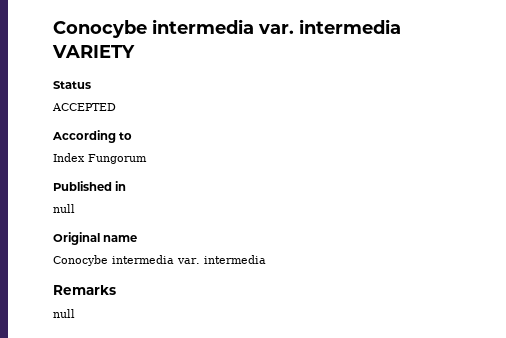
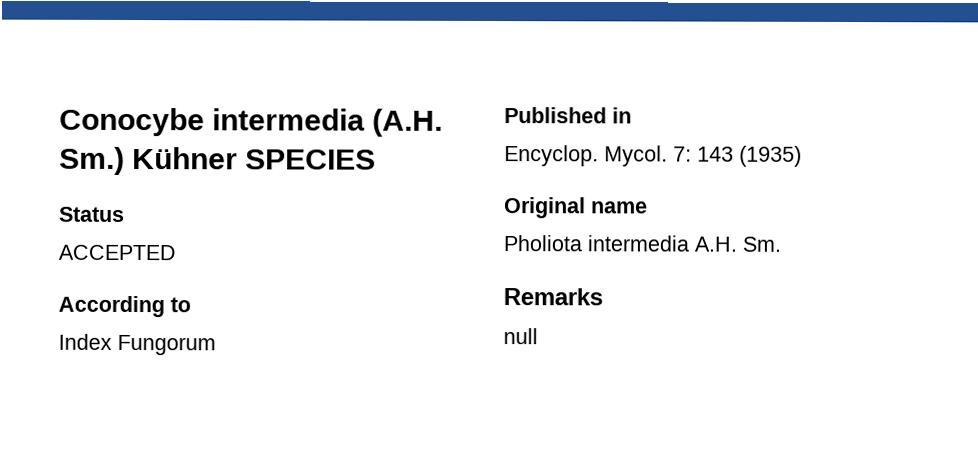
[53,19,401,38] [52,45,135,58] Conocybe intermedia var. intermedia VARIETY -> [59,107,444,137] [59,146,377,175] Conocybe intermedia (A.H. Sm.) Kühner SPECIES
[53,204,75,213] [53,232,138,245] [53,255,266,266] null // Original name // Conocybe intermedia var. intermedia -> [504,145,802,167] [504,197,648,219] [503,235,781,252] Encyclop. Mycol. 7: 143 (1935) // Original name // Pholiota intermedia A.H. Sm.

